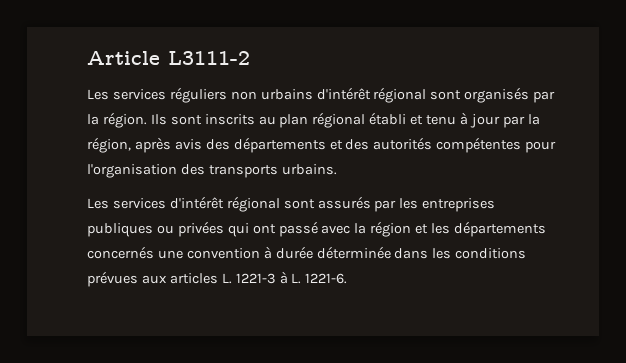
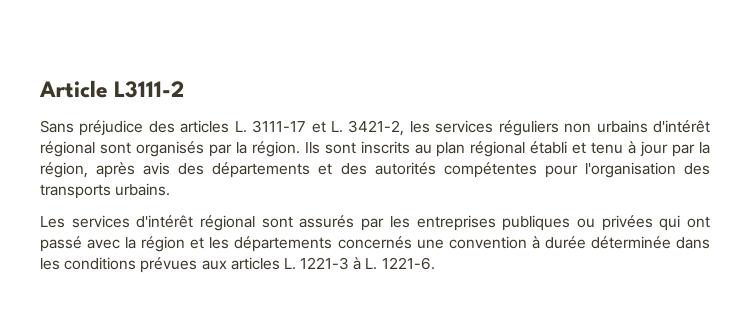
[87,89,109,100] Les -> [40,120,430,136] Sans préjudice des articles L. 3111-17 et L. 3421-2, les

